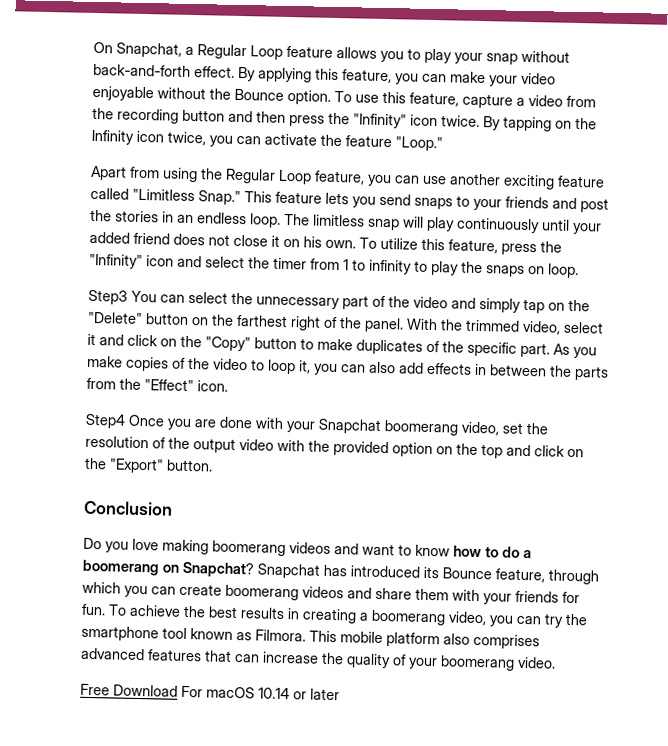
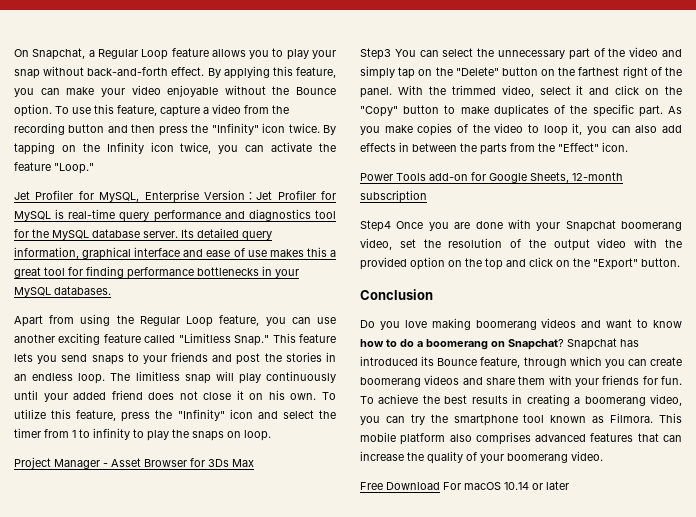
(443, 144) none -> [14,190,336,203] [14,209,336,222] [14,228,272,241] [14,247,336,260] [14,266,299,279] [14,286,111,297] // Jet Profiler for MySQL, Enterprise Version：Jet Profiler for MySQL is real-time query performance and diagnostics tool for the MySQL database server. Its detailed query information, graphical interface and ease of use makes this a great tool for finding performance bottlenecks in your MySQL databases.
(579, 271) none -> [14,457,254,469] // Project Manager - Asset Browser for 3Ds Max
(228, 386) none -> [360,172,623,183] [360,190,427,203] // Power Tools add-on for Google Sheets, 12-month subscription

